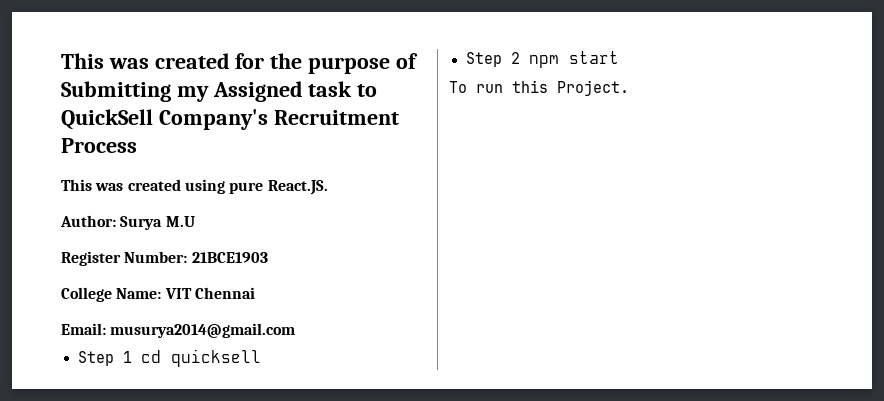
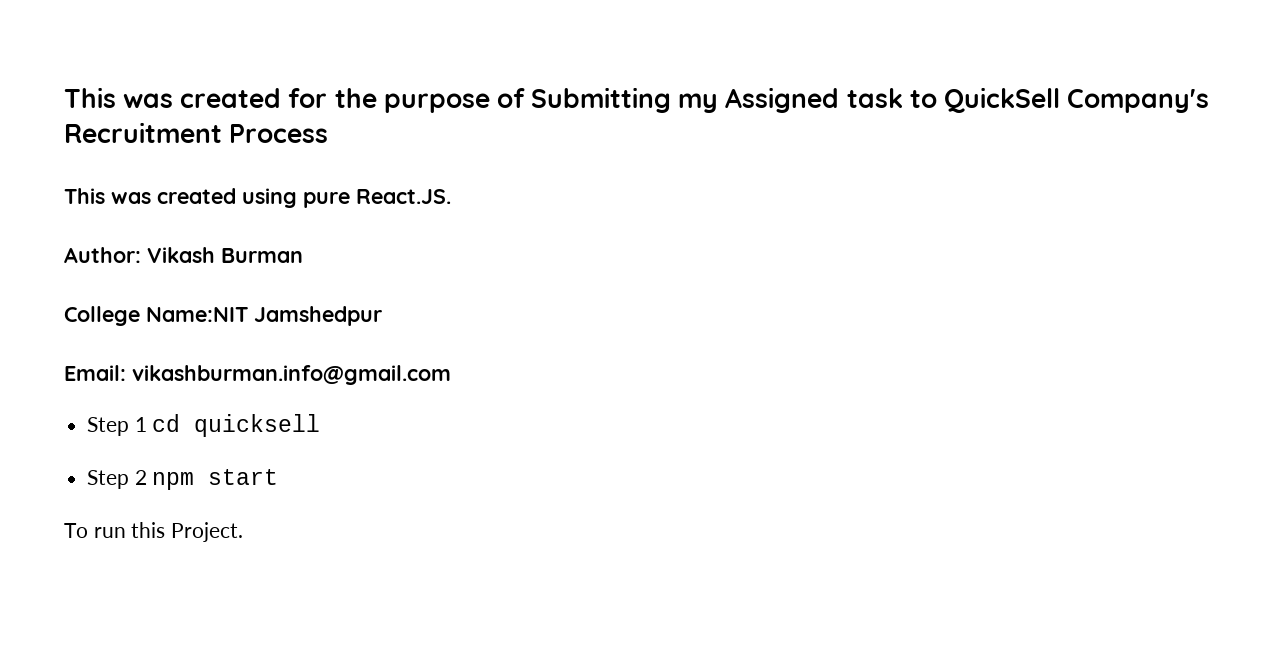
[120,216,195,230] [61,251,268,266] [61,287,255,302] Surya M.U // Register Number: 21BCE1903 // College Name: VIT Chennai -> [147,247,303,263] [64,306,382,326] Vikash Burman // College Name:NIT Jamshedpur
[110,323,296,338] musurya2014@gmail.com -> [132,365,451,385] vikashburman.info@gmail.com

